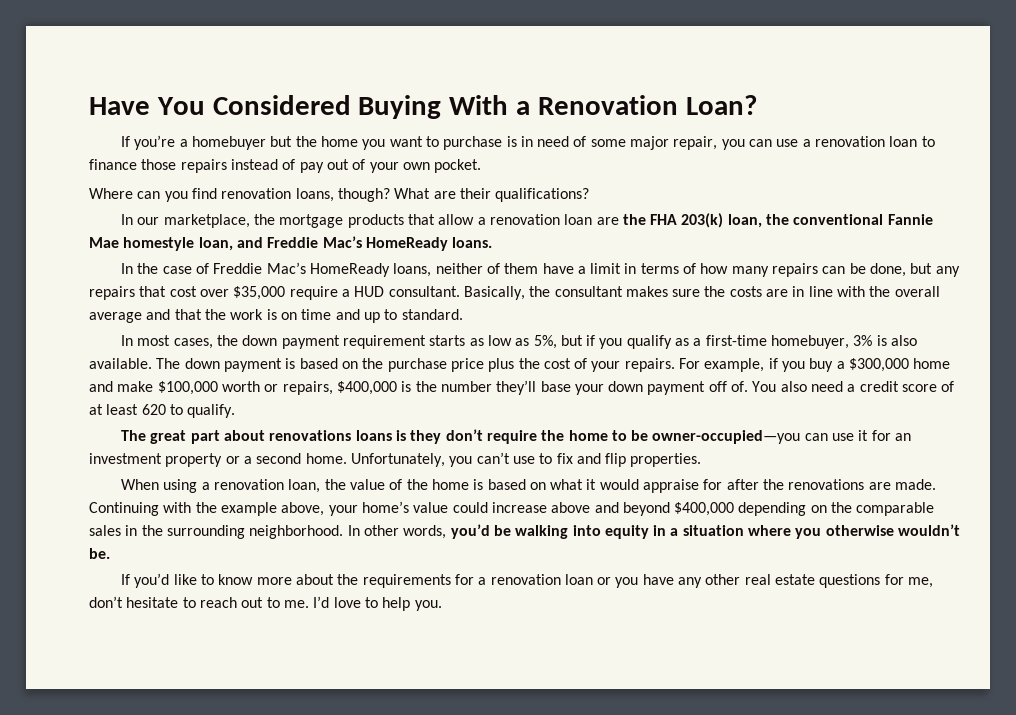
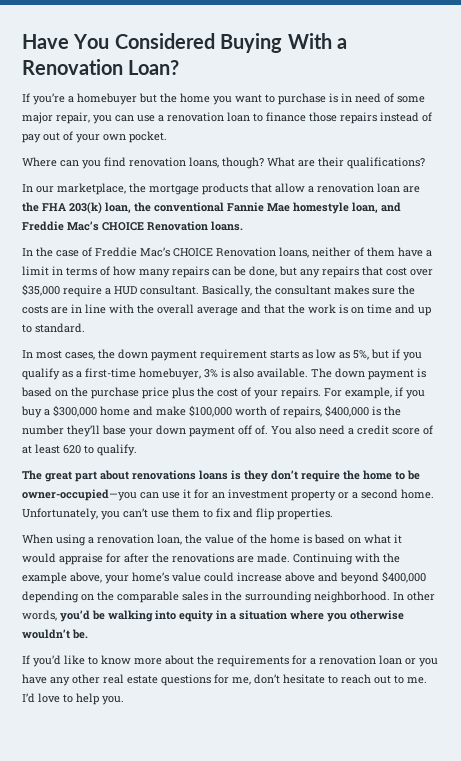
[365,237,448,251] HomeReady -> [102,221,208,231] CHOICE Renovation
[309,263,390,277] HomeReady -> [173,247,276,257] CHOICE Renovation
[264,384,279,392] or -> [270,406,280,416] of
(535, 460) none -> [172,508,200,518] them

